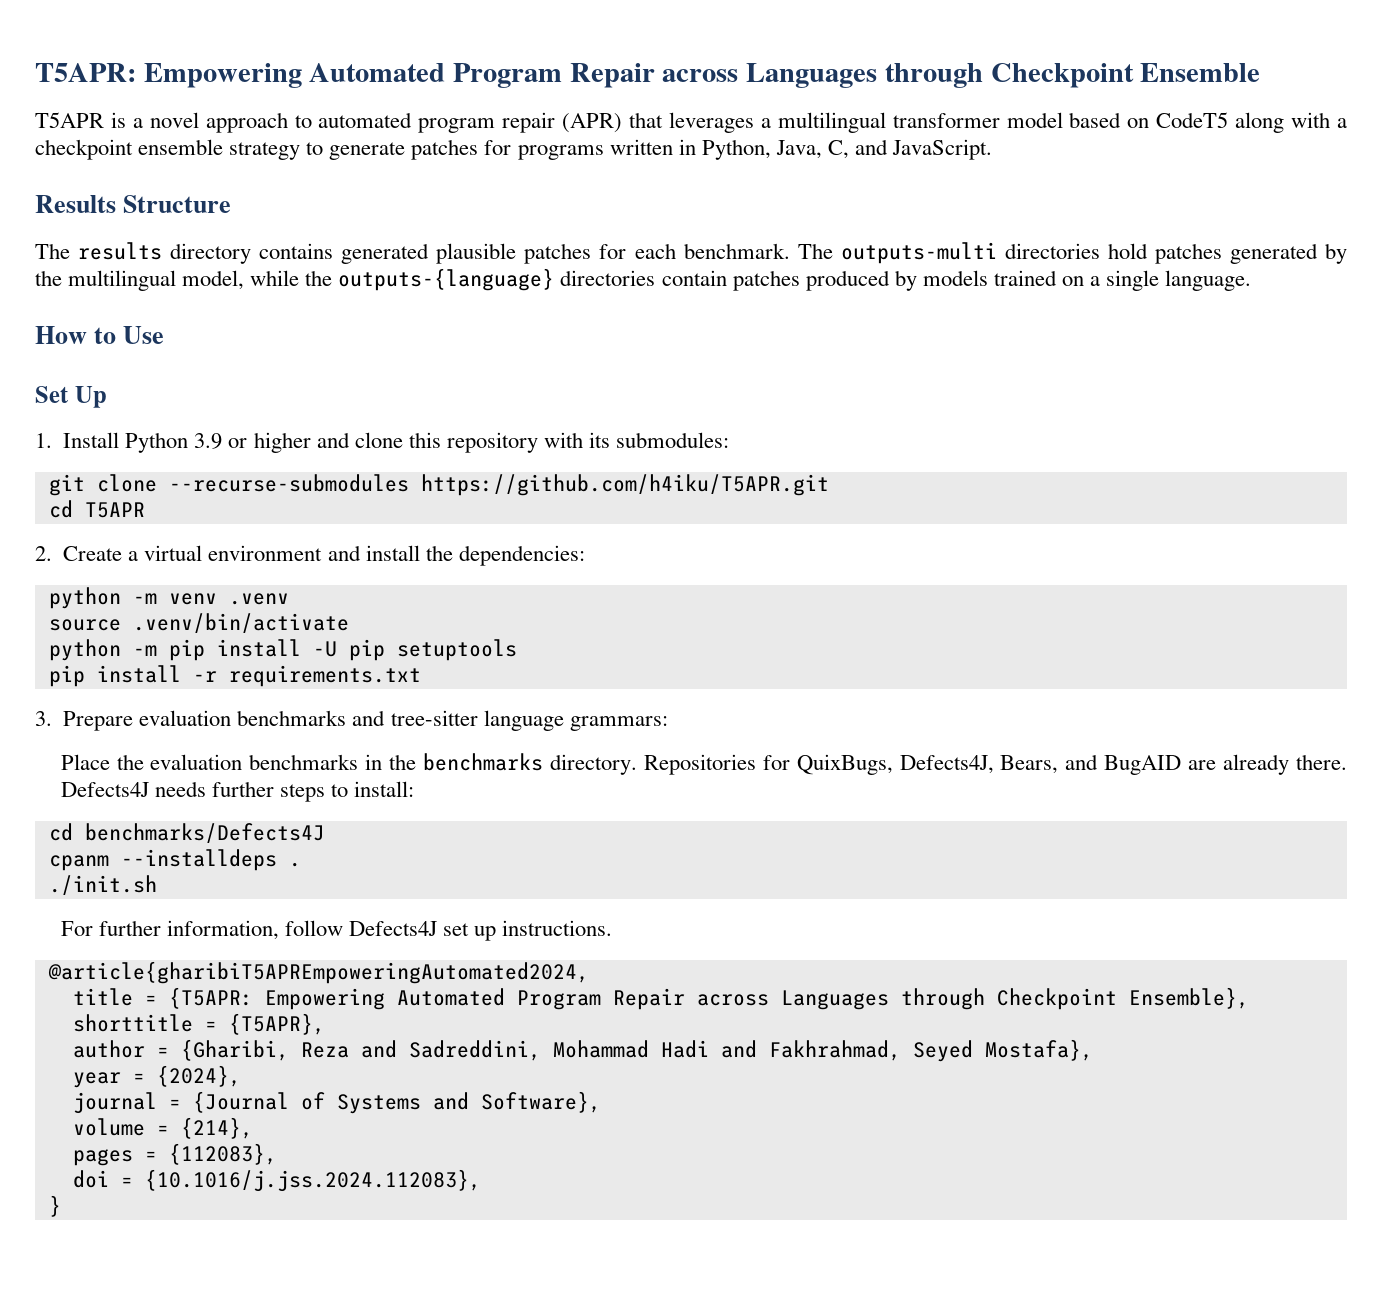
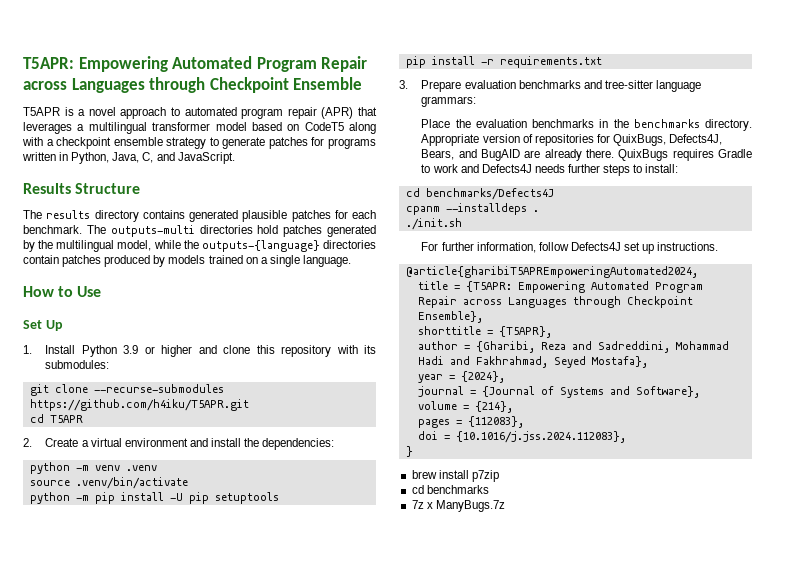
[643,754,756,775] Repositories -> [421,134,594,146] Appropriate version of repositories
(1348, 762) none -> [618,149,752,161] [421,164,479,173] QuixBugs requires Gradle to work and
(61, 1206) none -> [411,470,499,482] [411,485,489,494] [411,500,505,512] // brew install p7zip // cd benchmarks // 7z x ManyBugs.7z

